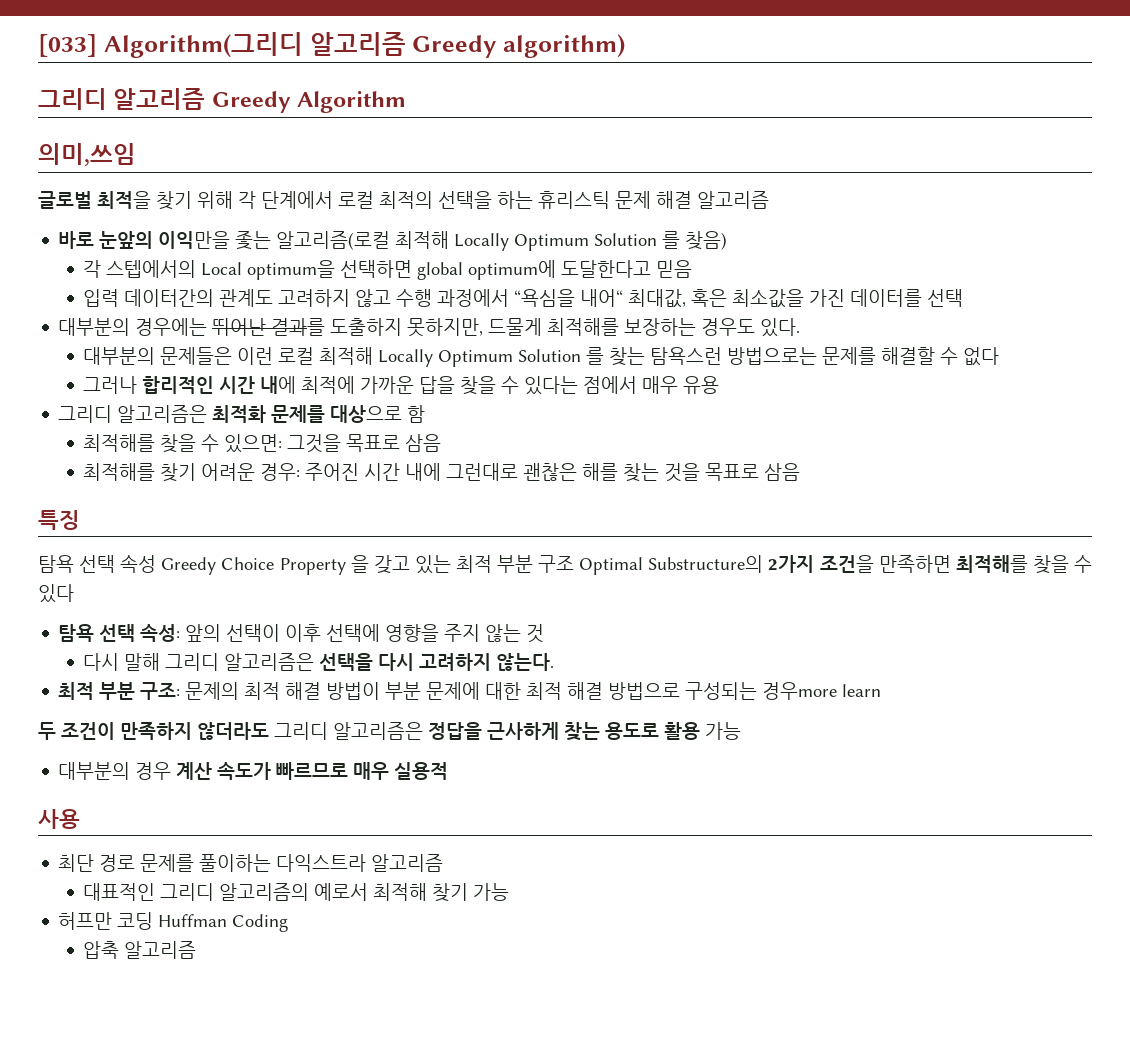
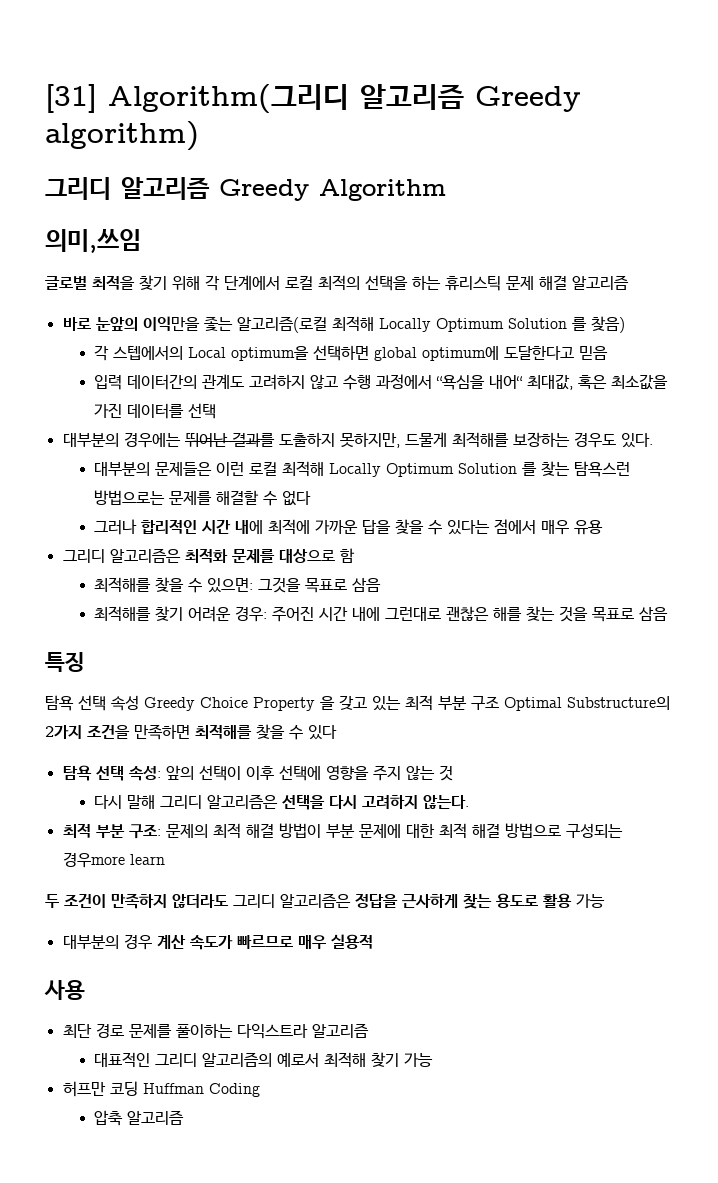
[38,34,97,57] [033] -> [45,84,97,113] [31]

